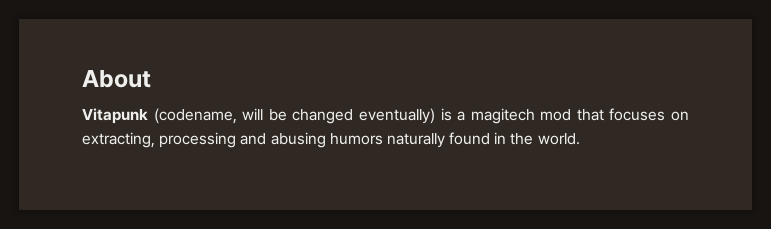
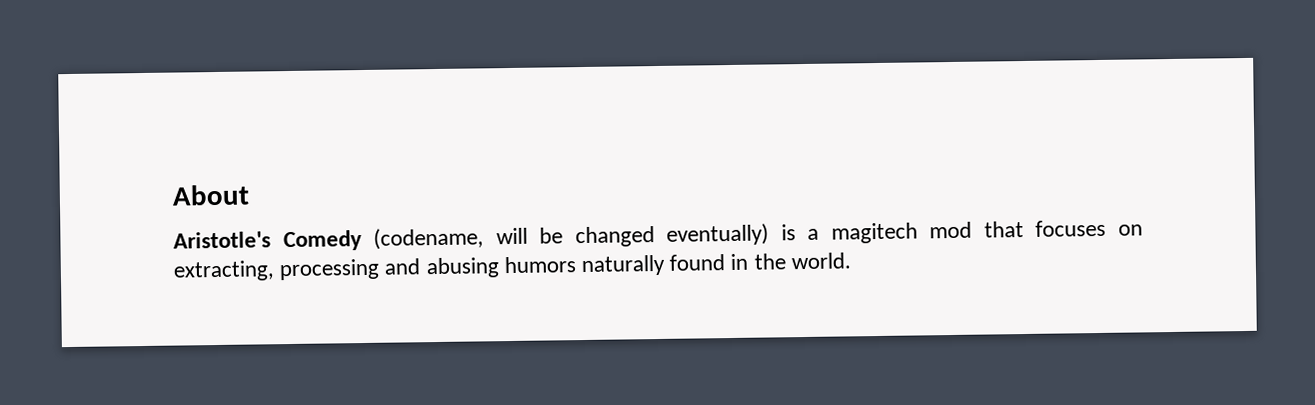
[82,108,148,124] Vitapunk -> [173,230,362,252] Aristotle's Comedy

